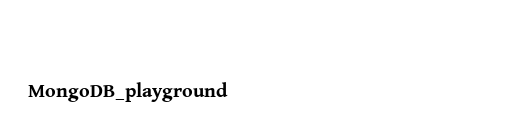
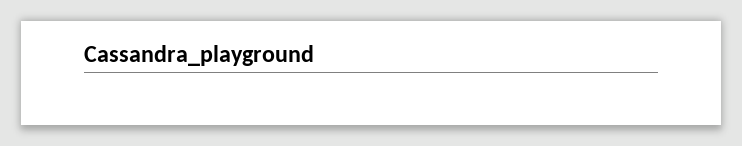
[28,82,228,102] MongoDB_playground -> [84,45,314,66] Cassandra_playground

